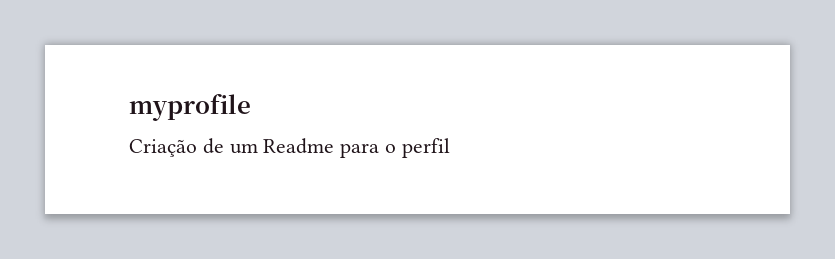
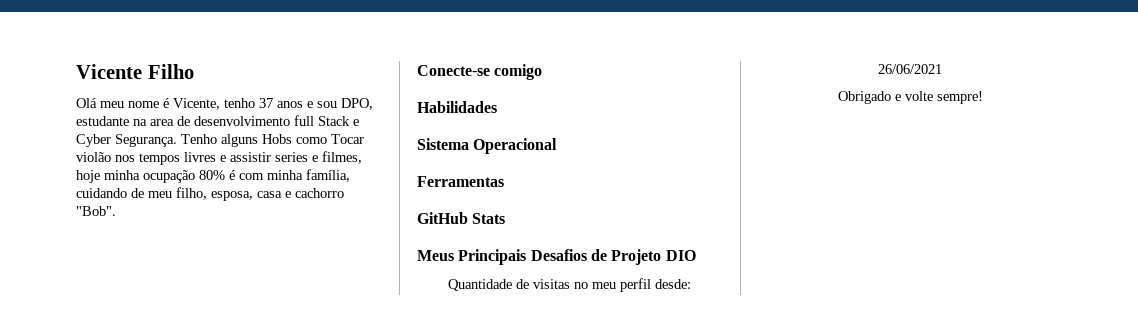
[129,93,251,121] [129,138,450,158] myprofile // Criação de um Readme para o perfil -> [76,64,194,79] [76,98,373,110] [76,115,359,126] [76,134,364,147] [76,151,362,165] [76,169,350,183] [76,187,344,201] [76,206,116,216] [417,64,543,80] [417,101,497,113] [417,138,558,154] [417,176,504,187] [417,212,506,224] [417,249,696,265] [447,278,691,292] [878,64,942,74] [837,91,983,104] Vicente Filho // Olá meu nome é Vicente, tenho 37 anos e sou DPO, estudante na area de desenvolvimento full Stack e Cyber Segurança. Tenho alguns Hobs como Tocar violão nos tempos livres e assistir series e filmes, hoje minha ocupação 80% é com minha família, cuidando de meu filho, esposa, casa e cachorro "Bob". // Conecte-se comigo // Habilidades // Sistema Operacional // Ferramentas // GitHub Stats // Meus Principais Desafios de Projeto DIO // Quantidade de visitas no meu perfil desde: 26/06/2021 // Obrigado e volte sempre!

